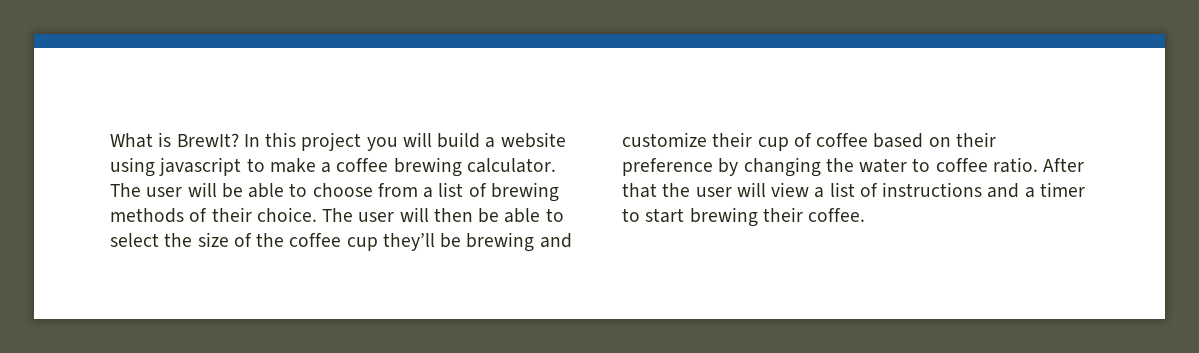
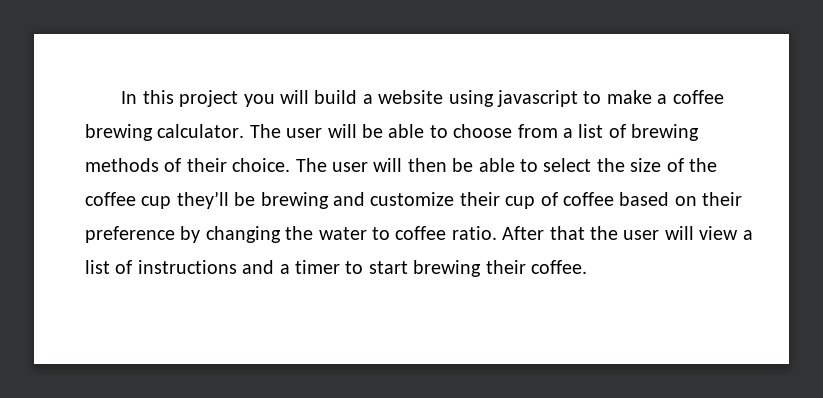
[110,132,239,148] What is BrewIt? -> (121, 97) none

